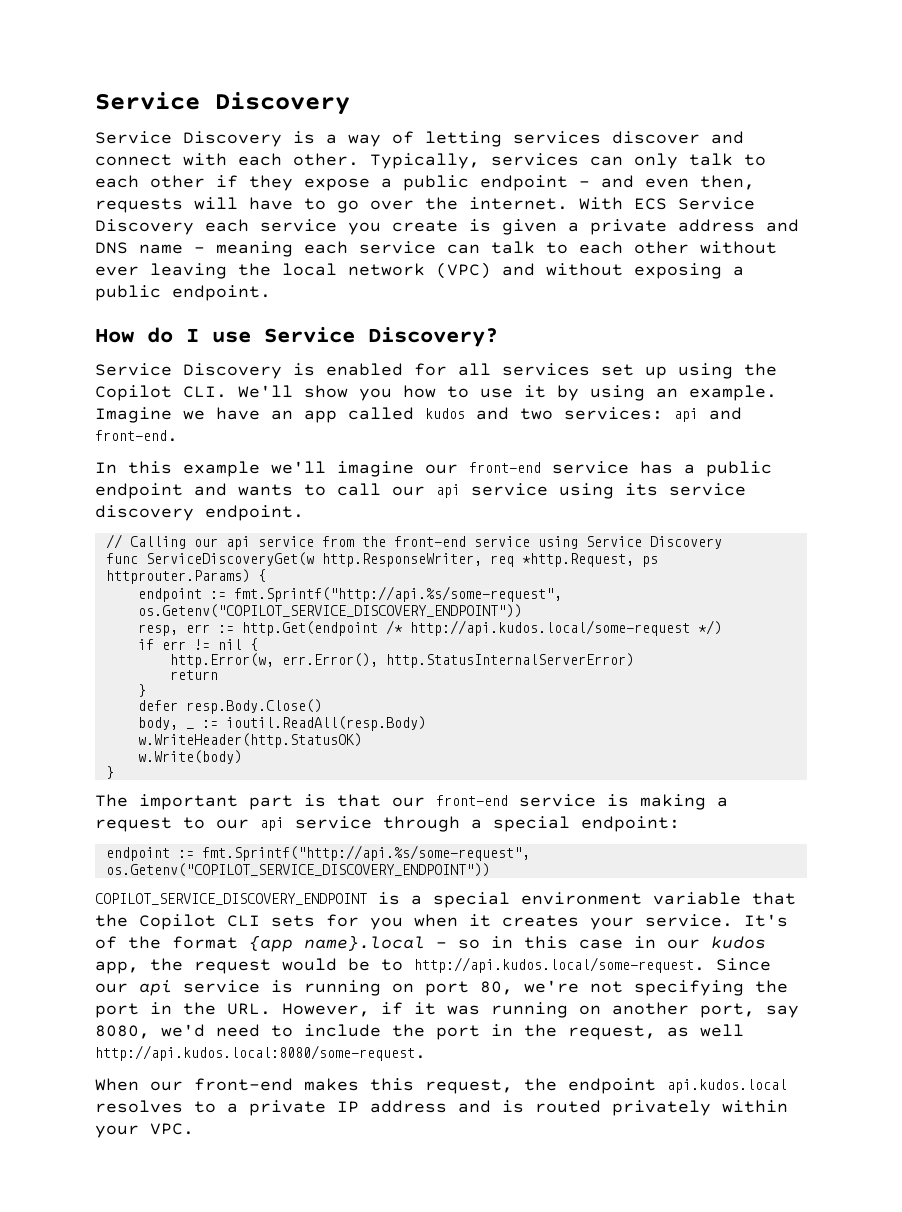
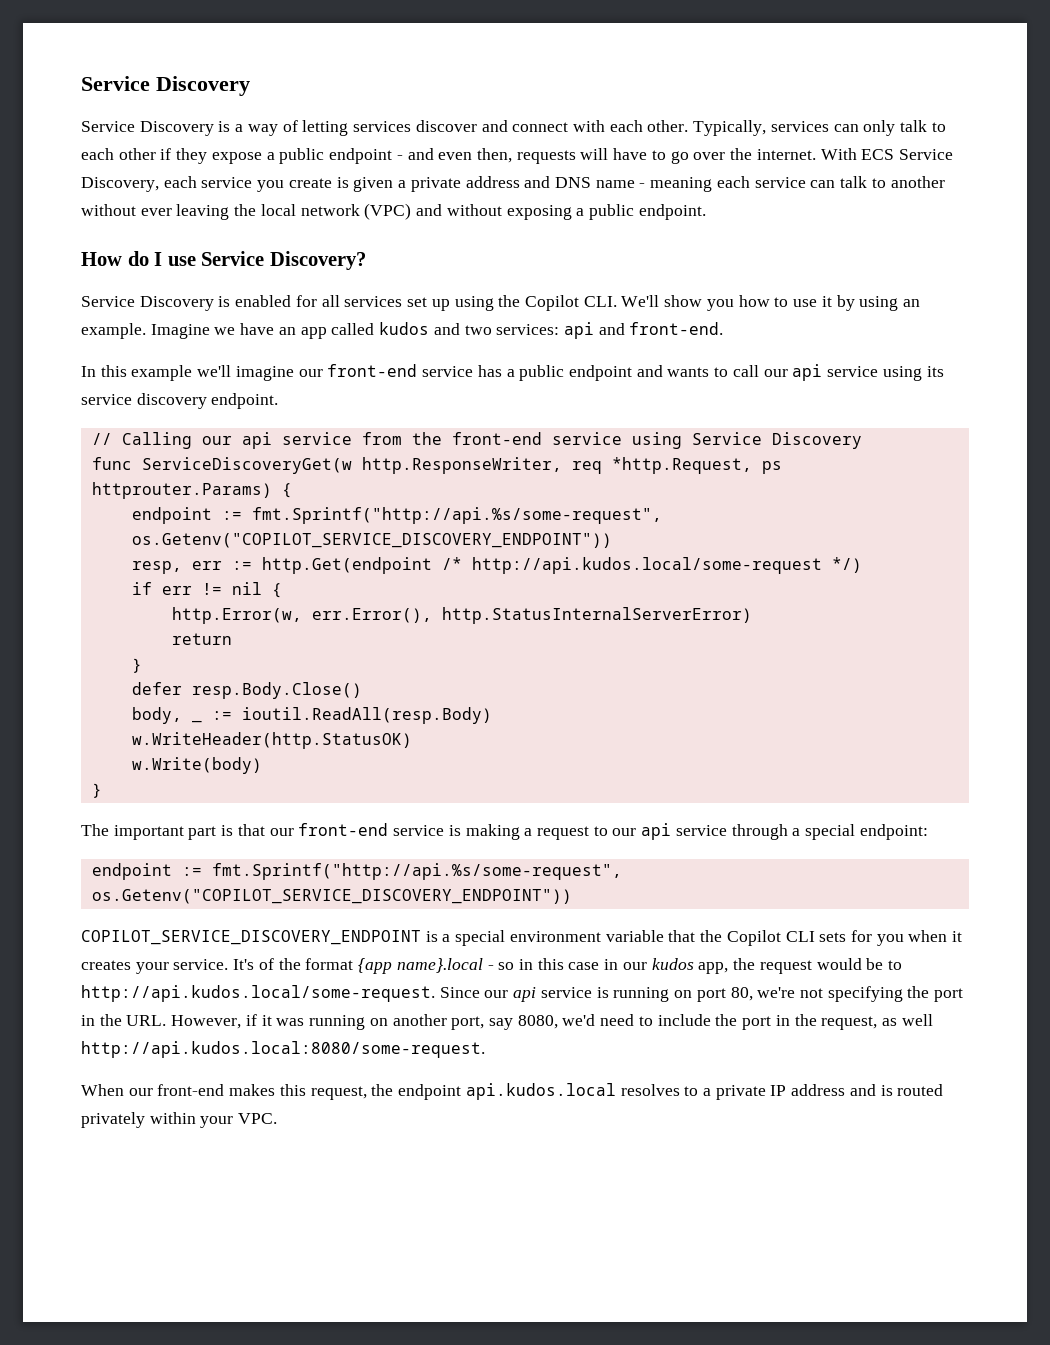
[95,219,194,235] Discovery -> [81,177,159,192] Discovery,
[579,241,689,254] each other -> [890,176,945,188] another

